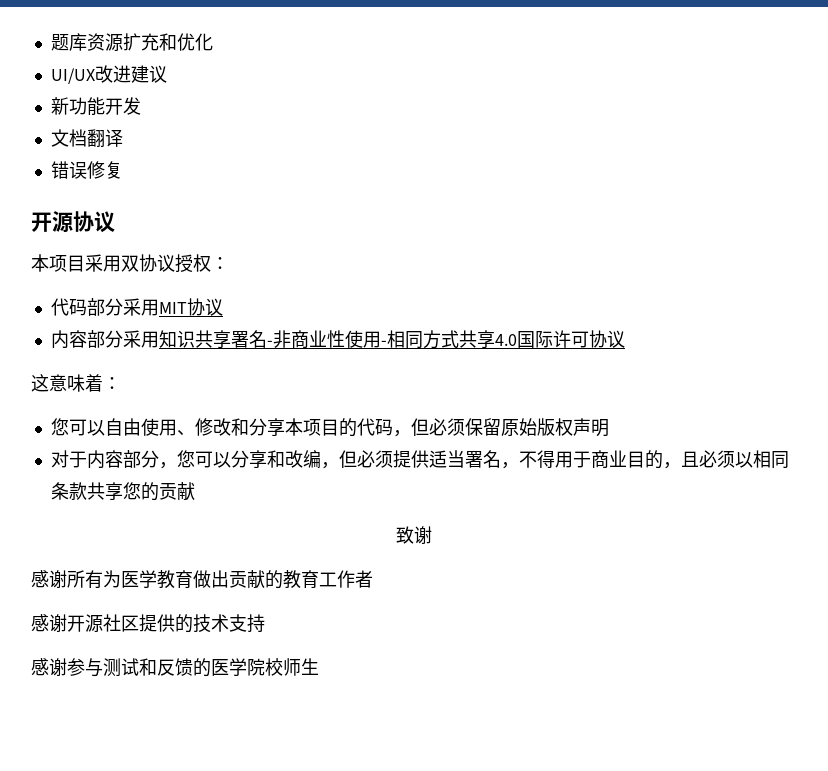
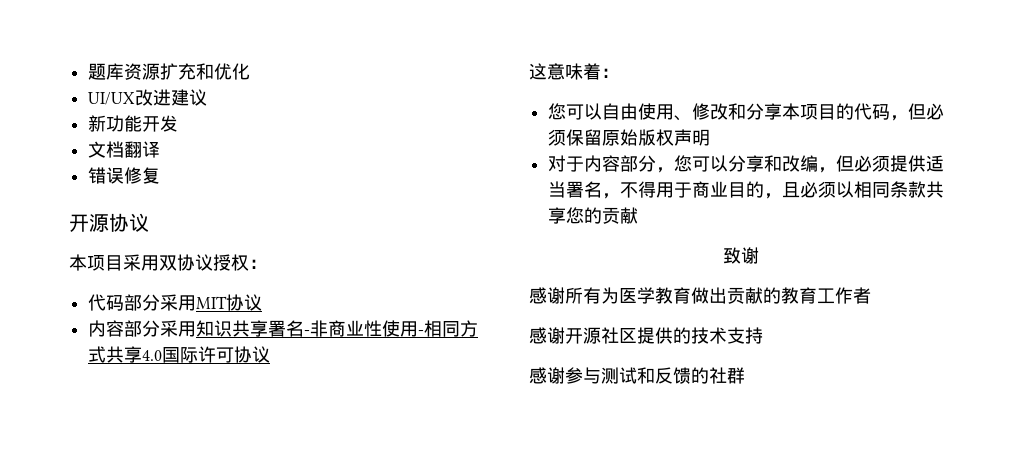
[211,658,319,676] 医学院校师生 -> [709,367,745,384] 社群

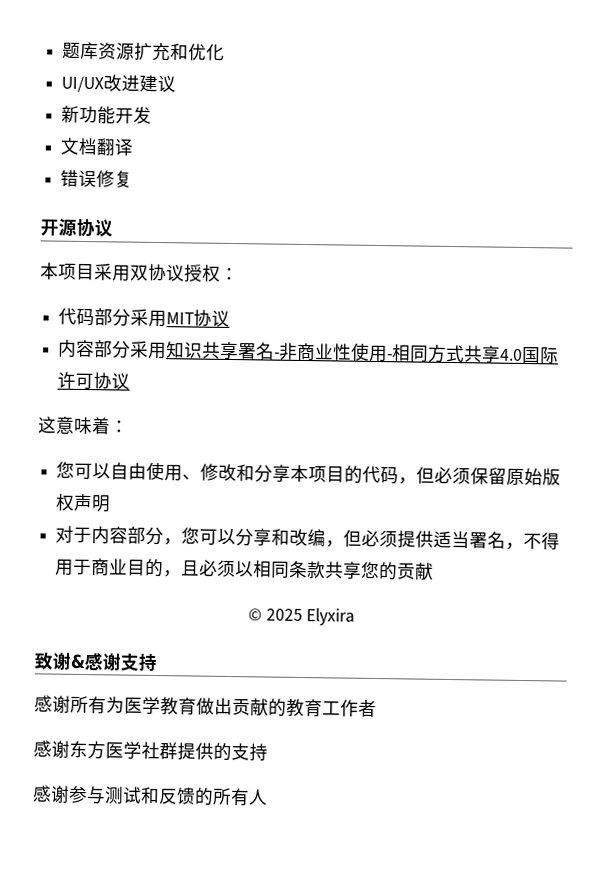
[723,247,759,264] 致谢 -> [247,608,356,626] [34,652,158,672] © 2025 Elyxira // 致谢&感谢支持
[565,327,727,344] 开源社区提供的技术 -> [69,740,232,762] 东方医学社群提供的
[709,367,745,384] 社群 -> [212,787,268,807] 所有人

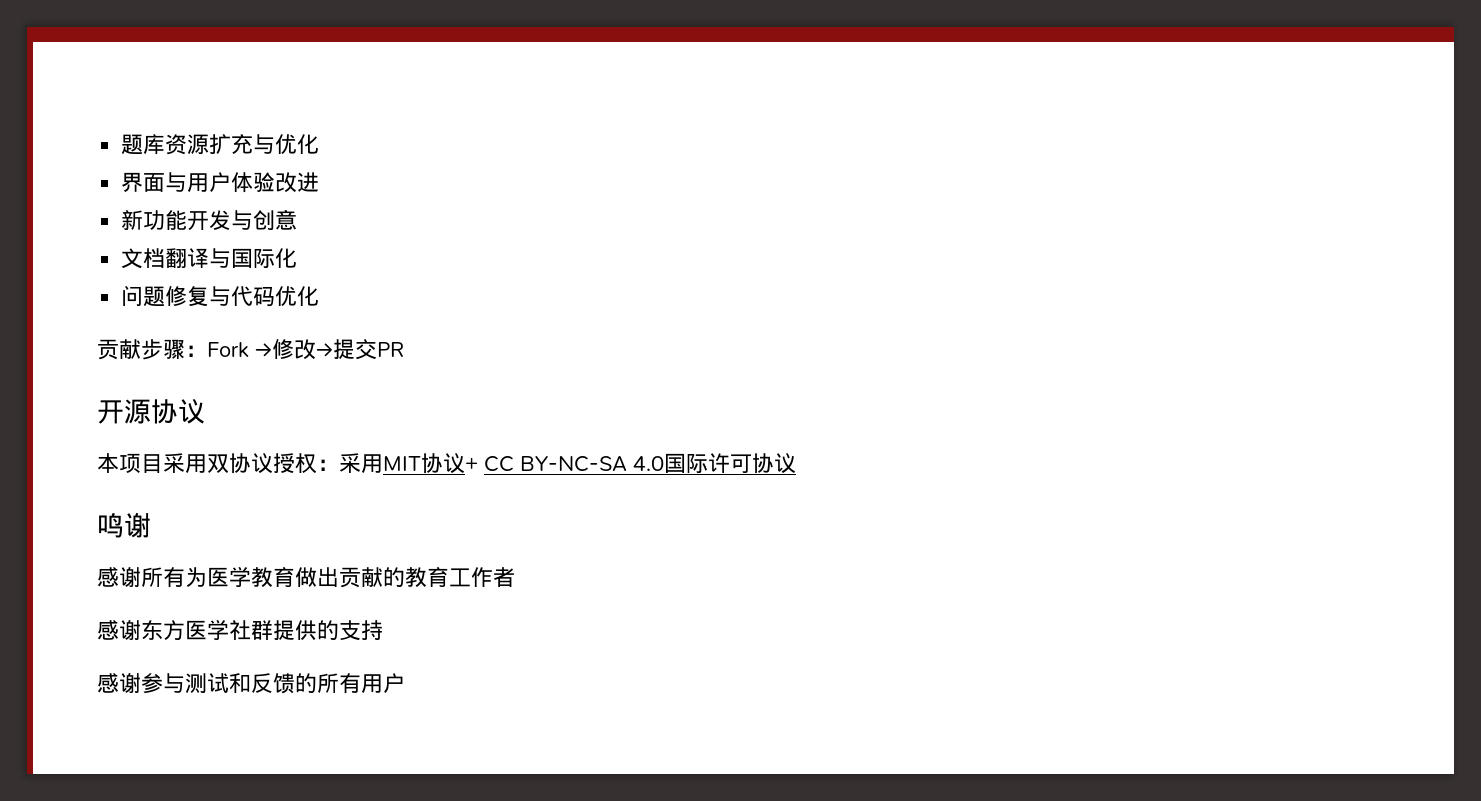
[170,43,226,61] [61,75,105,93] 和优化 // UI/UX -> [253,134,320,155] [121,172,276,193] 与优化 // 界面与用户体验
[139,74,177,93] 建议 -> (320, 182) none
(153, 115) none -> [231,209,298,230] 与创意
[60,169,134,188] // 错误修复 -> [209,248,298,269] [121,285,320,307] [97,339,405,360] 与国际化 // 问题修复与代码优化 // 贡献步骤：Fork →修改→提交PR
[58,307,132,327] // 代码部分 -> (339, 465) none
[58,339,560,365] [57,371,131,390] [38,416,129,435] [56,461,562,486] [55,493,112,513] [55,525,561,551] [55,558,435,581] [247,608,356,626] [34,652,158,672] // 内容部分采用知识共享署名-非商业性使用-相同方式共享4.0国际许可协议 // 这意味着： // 您可以自由使用、修改和分享本项目的代码，但必须保留原始版权声明 // 对于内容部分，您可以分享和改编，但必须提供适当署名，不得用于商业目的，且必须以相同条款共享您的贡献 // © 2025 Elyxira // 致谢&感谢支持 -> [465,453,796,474] [97,512,151,538] + CC BY-NC-SA 4.0国际许可协议 // 鸣谢
[248,789,268,806] 人 -> [361,673,405,693] 用户

